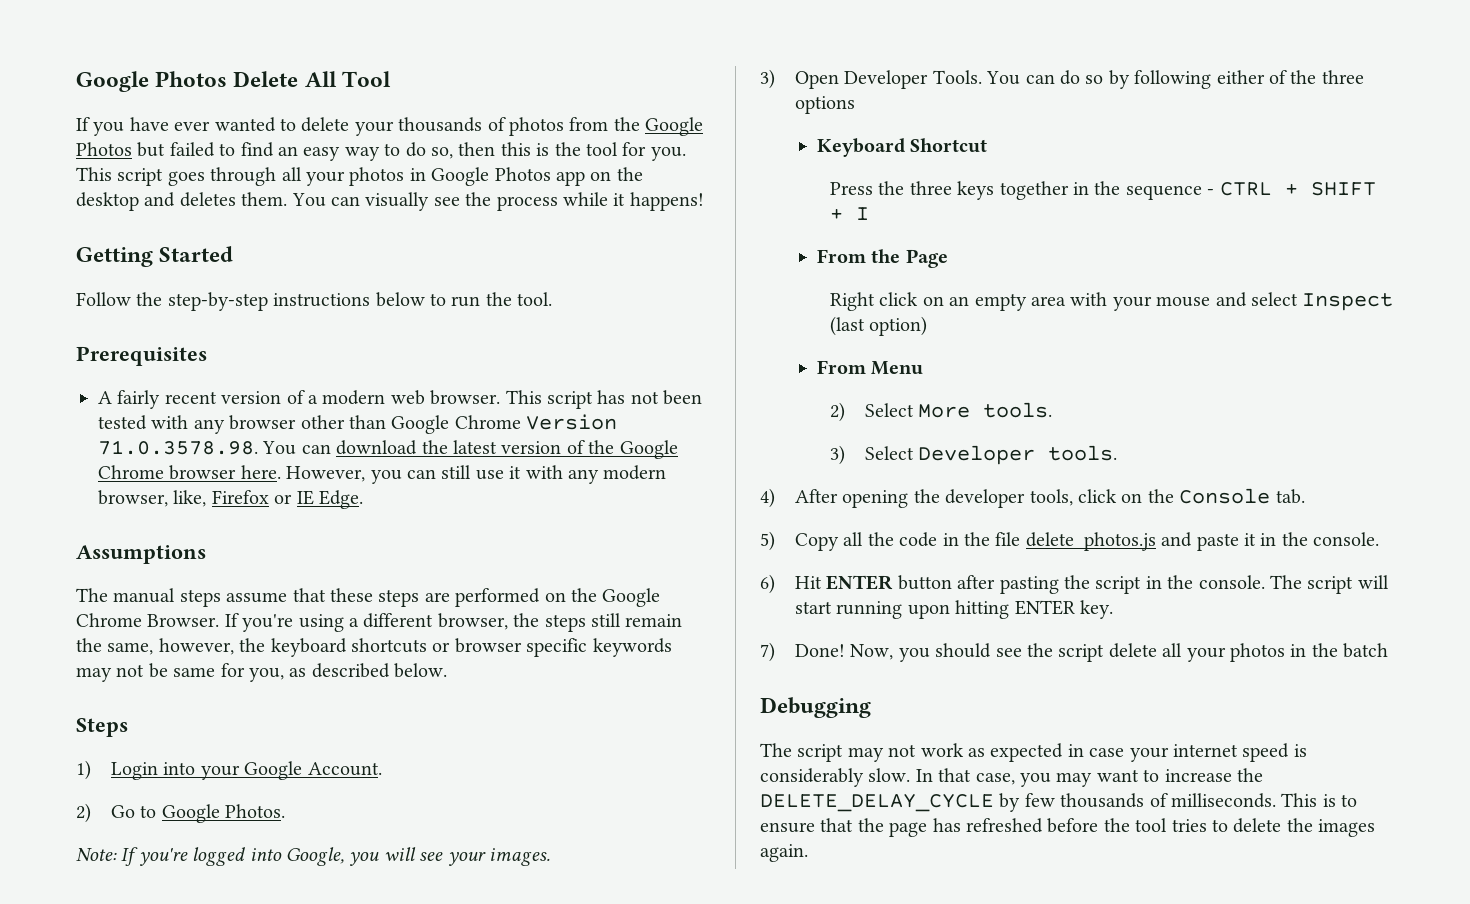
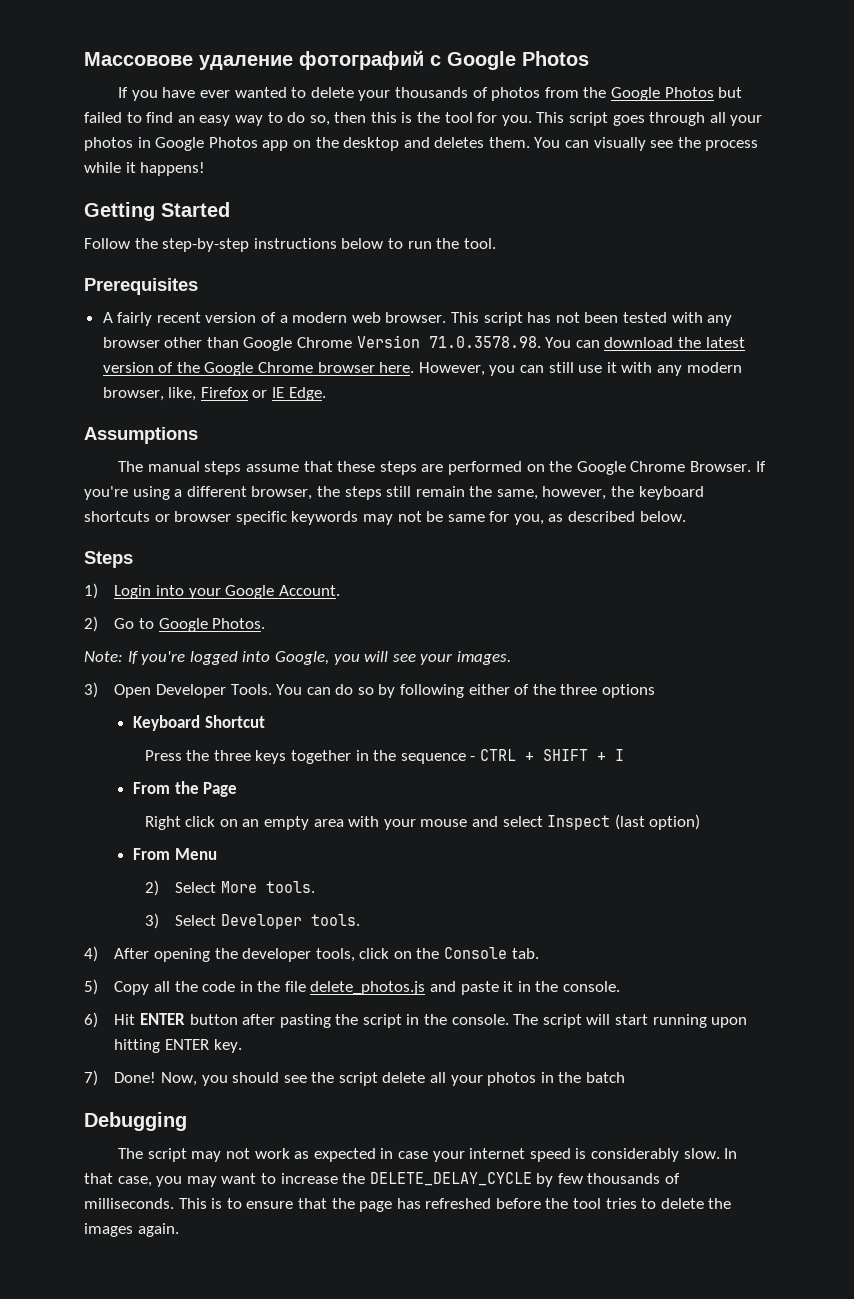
[76,71,391,92] Google Photos Delete All Tool -> [84,50,589,70] Массовове удаление фотографий с Google Photos

